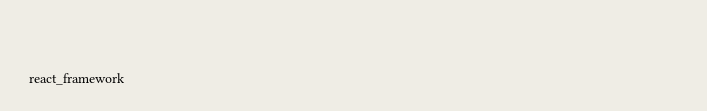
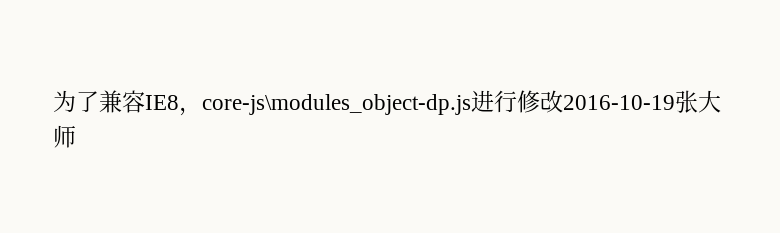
[29,73,125,85] react_framework -> [53,90,721,116] [53,125,76,148] 为了兼容IE8，core-js\modules_object-dp.js进行修改2016-10-19张大师

